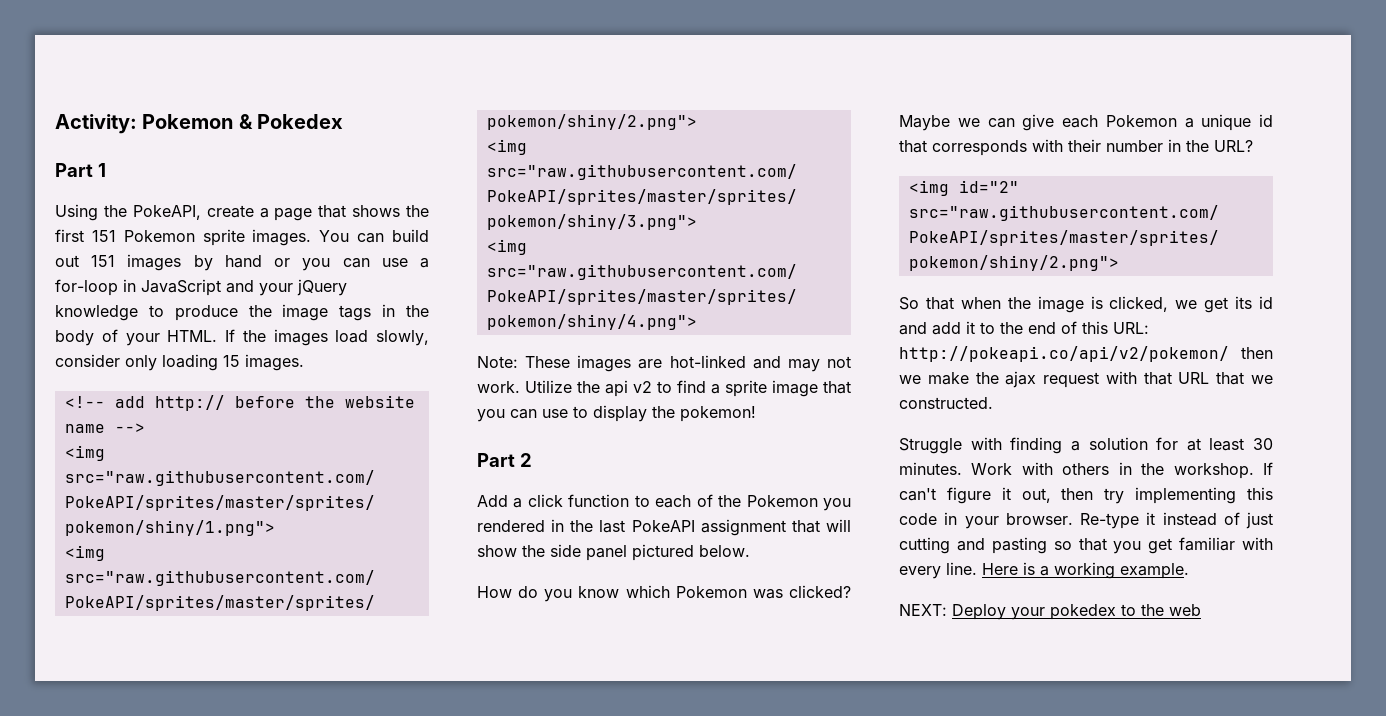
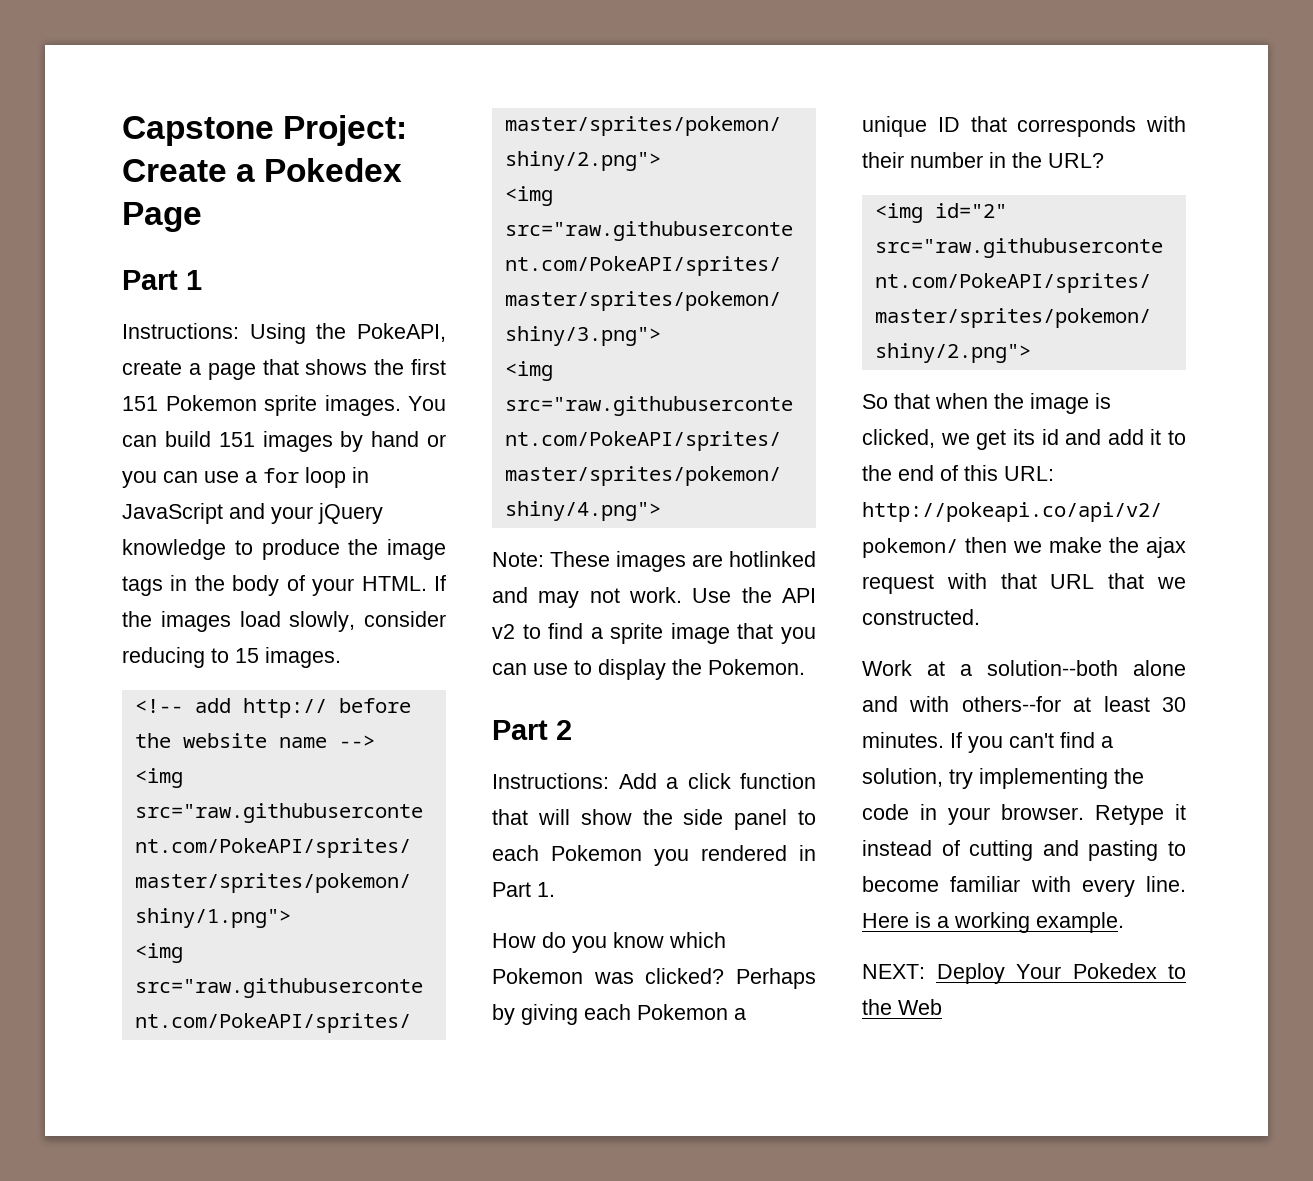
[55,114,344,134] Activity: Pokemon & Pokedex -> [122,115,408,146] [122,158,403,182] [122,202,202,232] Capstone Project: Create a Pokedex Page
(106, 170) none -> [122,323,239,339] Instructions:
[55,255,79,267] out -> (211, 439) none
[55,279,118,296] for-loop -> [263,467,346,488] for loop
[125,354,218,371] only loading -> [122,647,229,668] reducing to
[669,355,746,368] hot-linked -> [729,551,816,567] hotlinked
[525,380,628,397] Utilize the api -> [692,587,816,603] Use the API
[680,406,756,422] pokemon! -> [708,659,805,675] Pokemon.
(532, 460) none -> [492,773,609,789] Instructions:
[634,494,851,511] [477,519,786,536] to each of the Pokemon you rendered in the last PokeAPI assignment -> (816, 781) none
[632,544,750,561] pictured below. -> [798,810,816,825] [492,845,816,866] [492,882,555,897] to each Pokemon you rendered in Part 1.
[899,114,1055,131] Maybe we can give -> [736,968,816,989] [492,1004,578,1025] Perhaps by giving
[1259,114,1273,127] id -> [937,117,960,132] ID
[899,437,1273,454] [899,462,1273,479] [899,487,1094,504] Struggle with finding a solution for at least 30 minutes. Work with others in the workshop. If can't figure it out, then -> [862,660,1186,676] [862,696,1186,712] [862,732,1113,753] [862,768,943,787] Work at a solution--both alone and with others--for at least 30 minutes. If you can't find a solution,
[1247,487,1273,500] this -> [1114,768,1144,784] the
[1080,513,1139,529] Re-type -> [1095,805,1164,825] Retype
[1246,512,1273,529] just -> (960, 848) none
[1053,538,1173,554] so that you get -> [1168,841,1186,856] [862,876,939,892] to become
[1011,604,1201,620] your pokedex to the web -> [1016,963,1186,979] [862,999,942,1015] Your Pokedex to the Web

